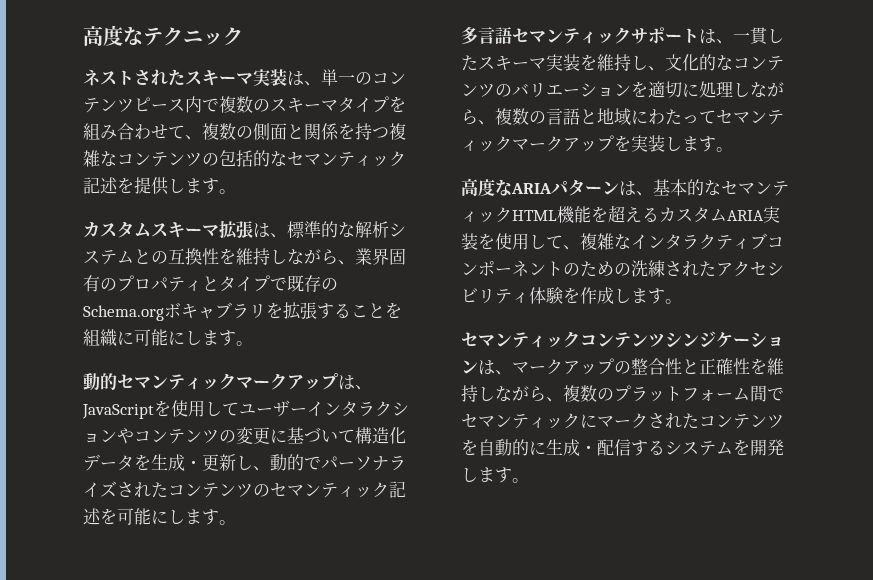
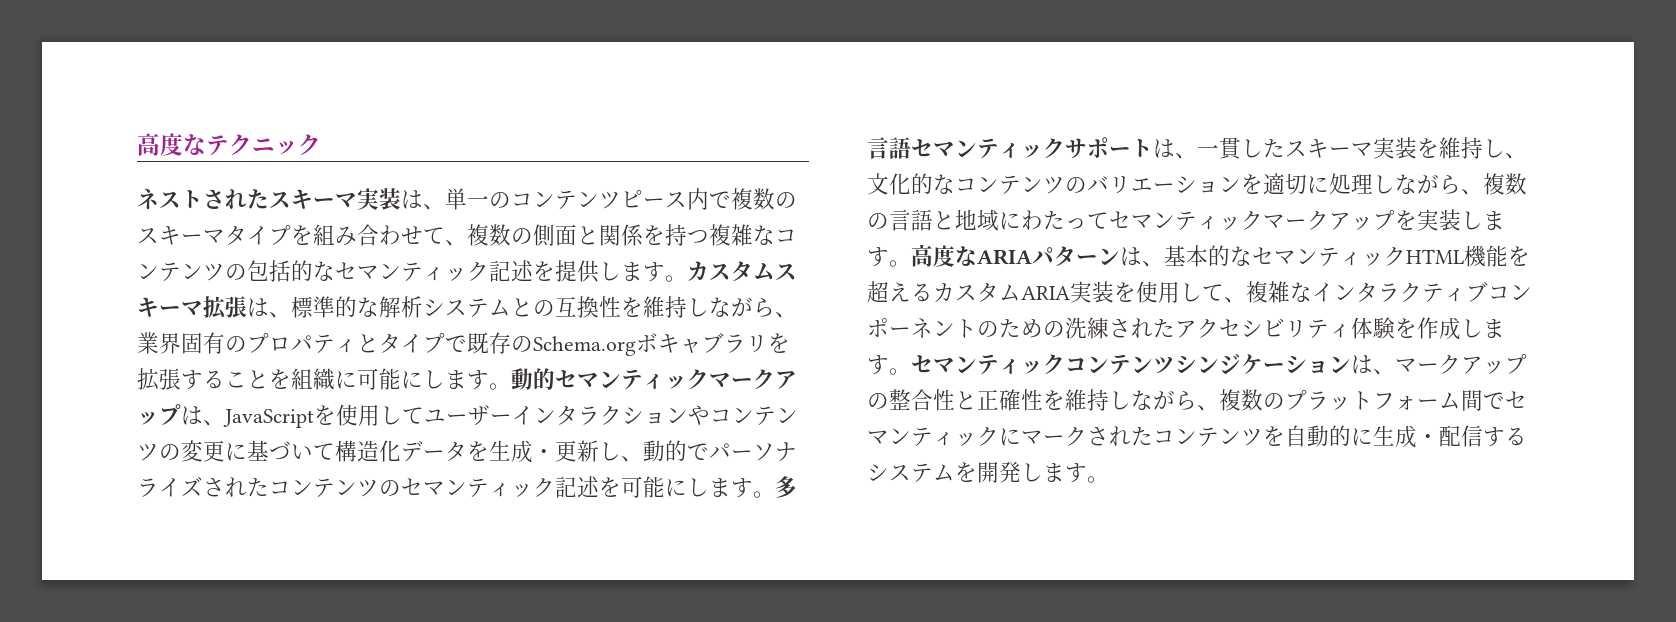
(236, 191) // -> (687, 278) none
(253, 343) // -> (511, 386) none
(236, 522) // -> (775, 494) none
(733, 149) // -> (911, 263) none
(682, 301) // -> (911, 371) none

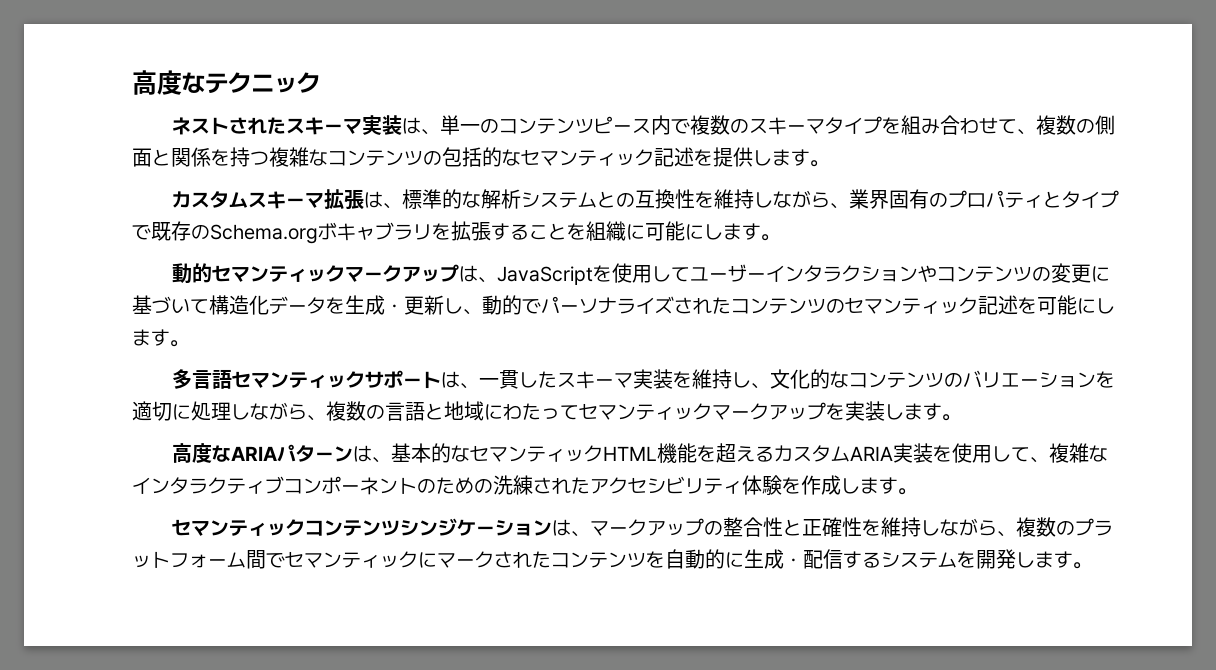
(687, 278) none -> (829, 163) //
(511, 386) none -> (780, 237) //
(775, 494) none -> (189, 343) //
(911, 263) none -> (961, 417) //
(911, 371) none -> (917, 491) //

